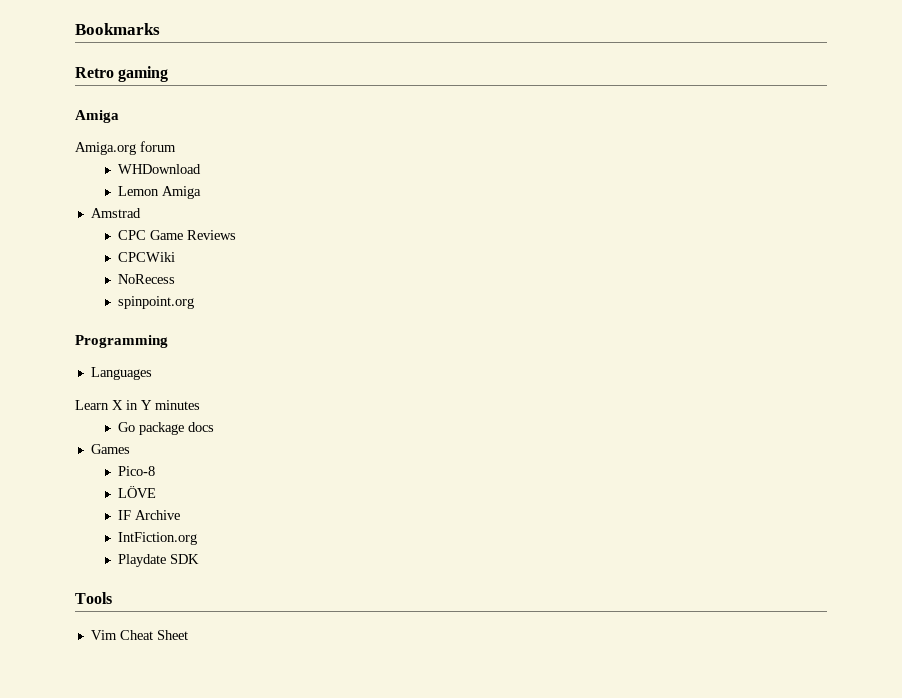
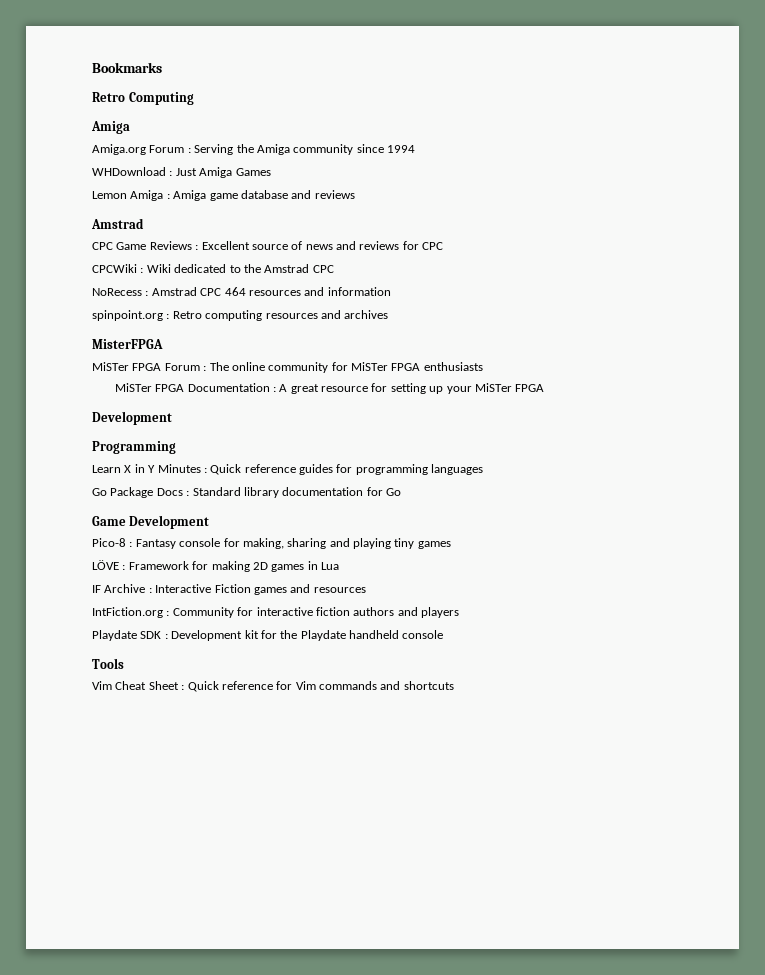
[118,66,169,82] gaming -> [128,92,194,105] Computing
[140,141,176,152] [117,164,201,174] [117,186,201,199] [90,208,141,218] [117,230,236,240] [117,252,175,262] [117,274,175,284] [117,296,194,309] forum // WHDownload // Lemon Amiga // Amstrad // CPC Game Reviews // CPCWiki // NoRecess // spinpoint.org -> [149,144,415,155] [92,167,271,178] [92,190,355,201] [91,218,144,229] [92,241,444,250] [92,264,334,273] [92,287,391,296] [92,310,389,321] [92,339,163,349] [92,362,483,373] [114,383,545,394] [92,411,172,425] Forum : Serving the Amiga community since 1994 // WHDownload : Just Amiga Games // Lemon Amiga : Amiga game database and reviews // Amstrad // CPC Game Reviews : Excellent source of news and reviews for CPC // CPCWiki : Wiki dedicated to the Amstrad CPC // NoRecess : Amstrad CPC 464 resources and information // spinpoint.org : Retro computing resources and archives // MisterFPGA // MiSTer FPGA Forum : The online community for MiSTer FPGA enthusiasts // MiSTer FPGA Documentation : A great resource for setting up your MiSTer FPGA // Development
[90,367,152,380] // Languages -> (176, 447) none
[155,400,200,410] [117,422,214,435] [90,444,130,454] [117,466,155,476] [117,486,156,498] [117,510,180,520] [117,532,197,545] [117,554,199,567] [75,592,112,604] [90,630,188,640] minutes // Go package docs // Games // Pico-8 // LÖVE // IF Archive // IntFiction.org // Playdate SDK // Tools // Vim Cheat Sheet -> [157,464,484,475] [92,487,401,498] [92,515,210,529] [92,538,451,549] [92,560,339,572] [92,584,366,595] [92,607,459,618] [92,630,444,641] [92,658,124,669] [92,681,454,692] Minutes : Quick reference guides for programming languages // Go Package Docs : Standard library documentation for Go // Game Development // Pico-8 : Fantasy console for making, sharing and playing tiny games // LÖVE : Framework for making 2D games in Lua // IF Archive : Interactive Fiction games and resources // IntFiction.org : Community for interactive fiction authors and players // Playdate SDK : Development kit for the Playdate handheld console // Tools // Vim Cheat Sheet : Quick reference for Vim commands and shortcuts

